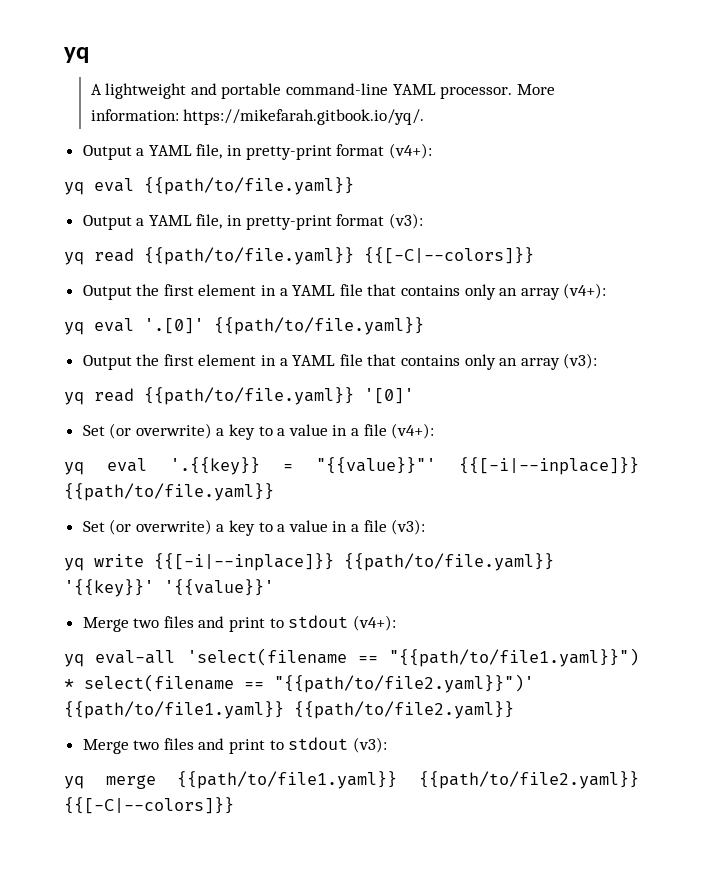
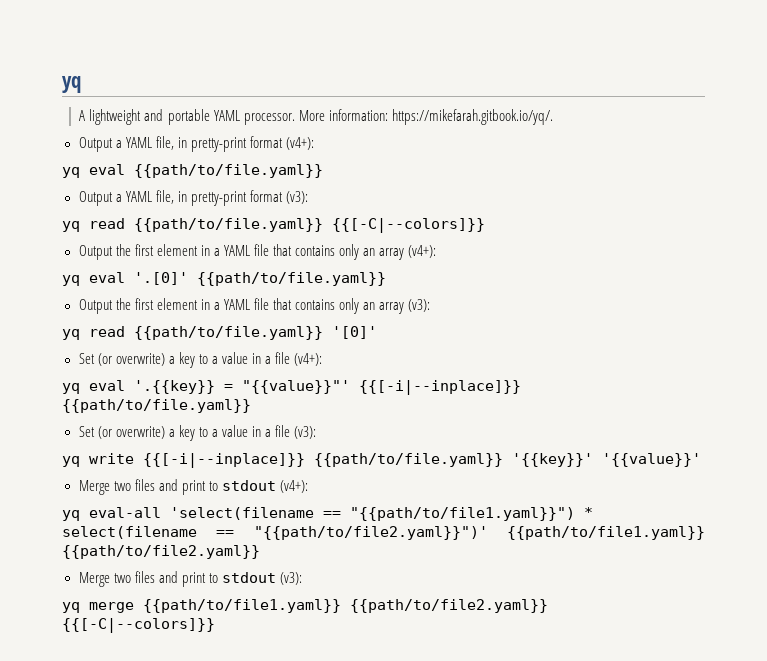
[286,83,389,95] command-line -> (210, 117) none

